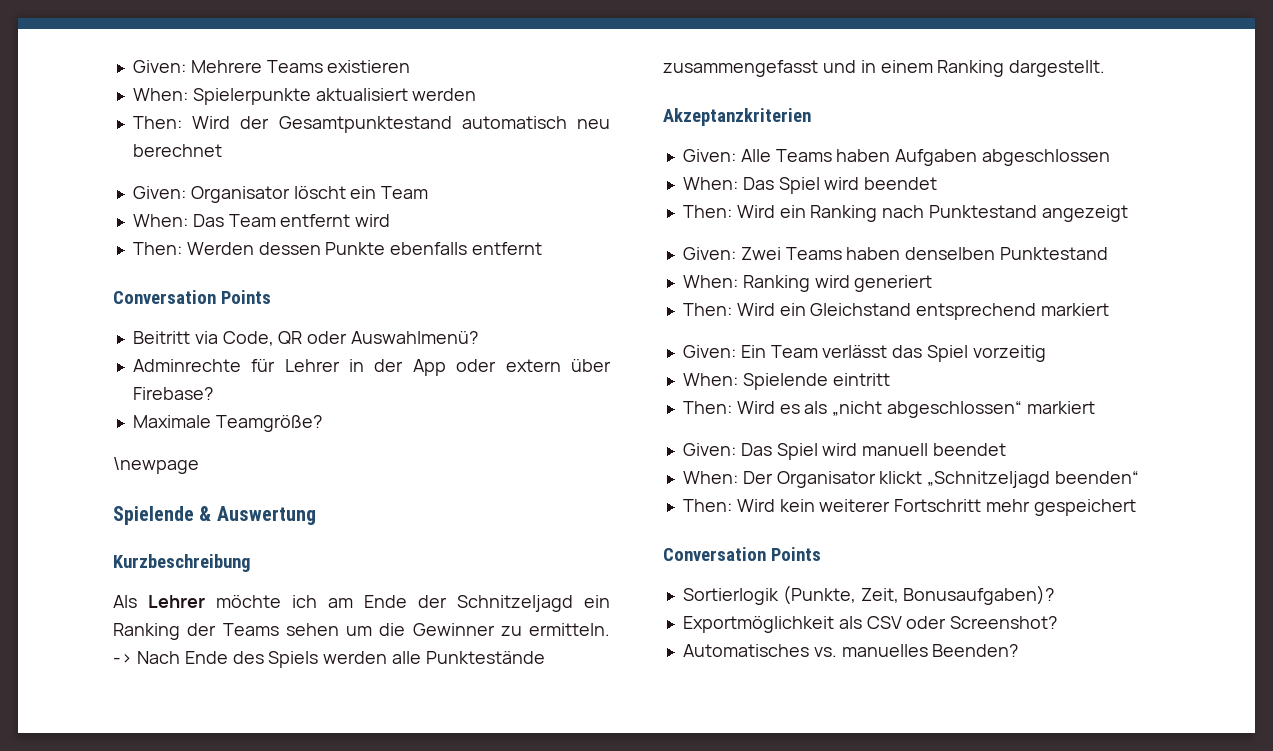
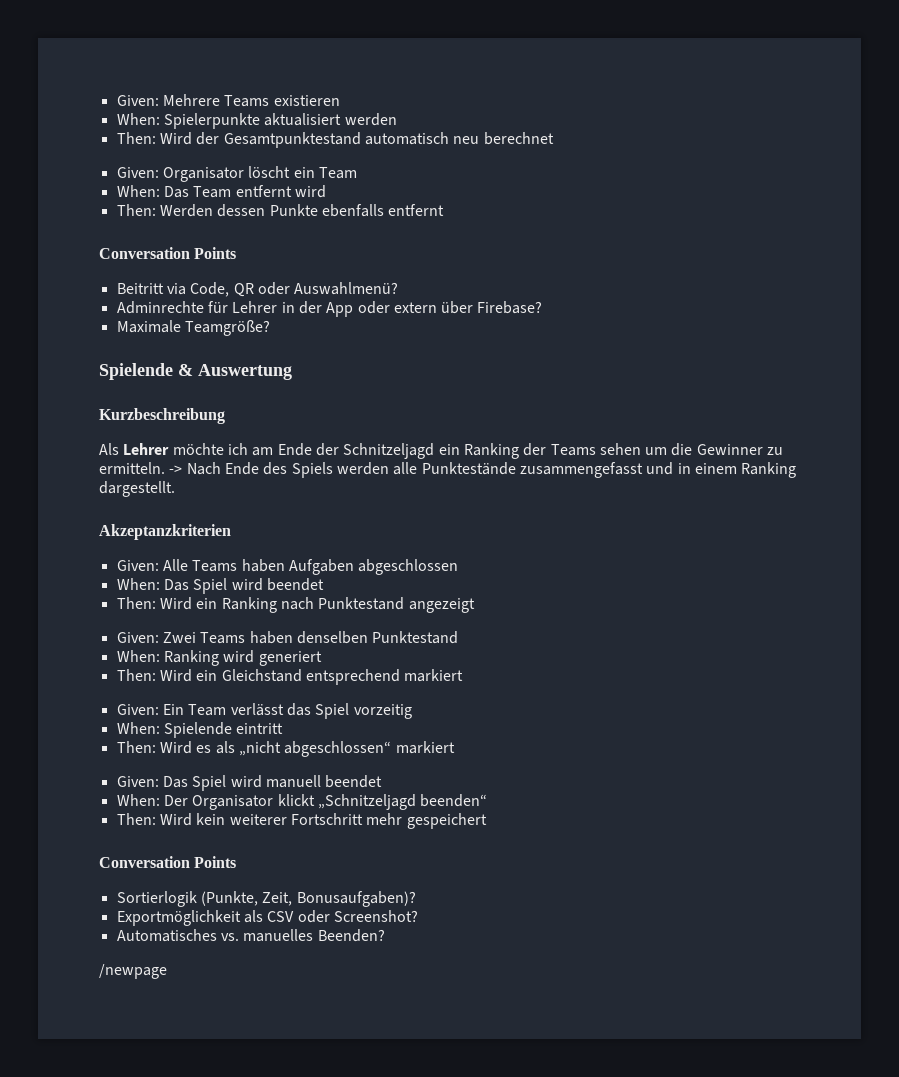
[113,457,199,474] // \newpage -> (270, 328) none
(1019, 650) none -> [99,964,167,979] // /newpage

